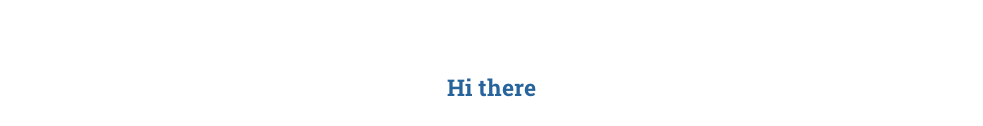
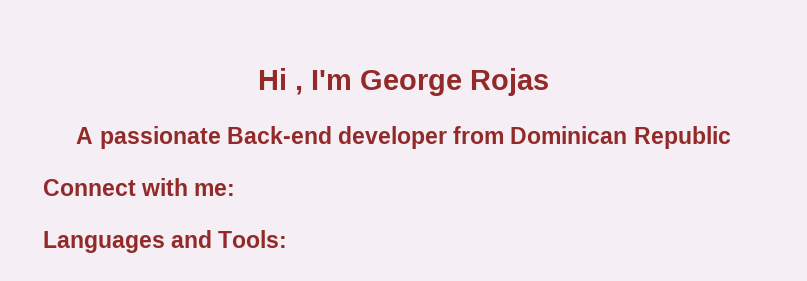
[478,78,537,97] there -> [295,68,549,96] [76,126,731,149] [43,178,236,196] [43,230,288,253] , I'm George Rojas // A passionate Back-end developer from Dominican Republic // Connect with me: // Languages and Tools:

